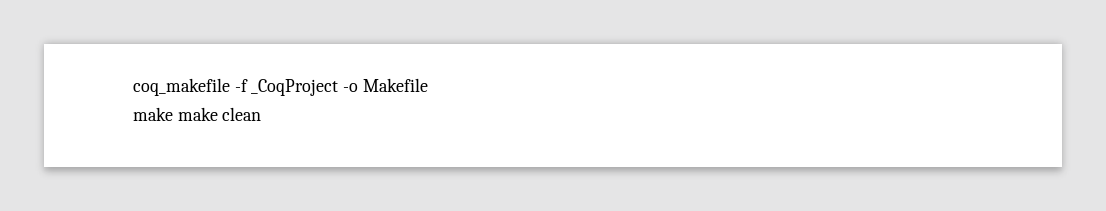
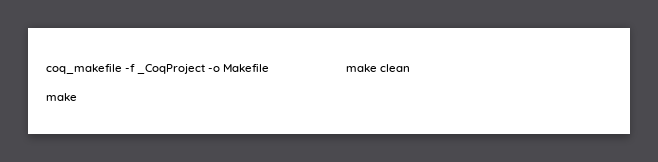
(173, 114) none -> (77, 97) //

